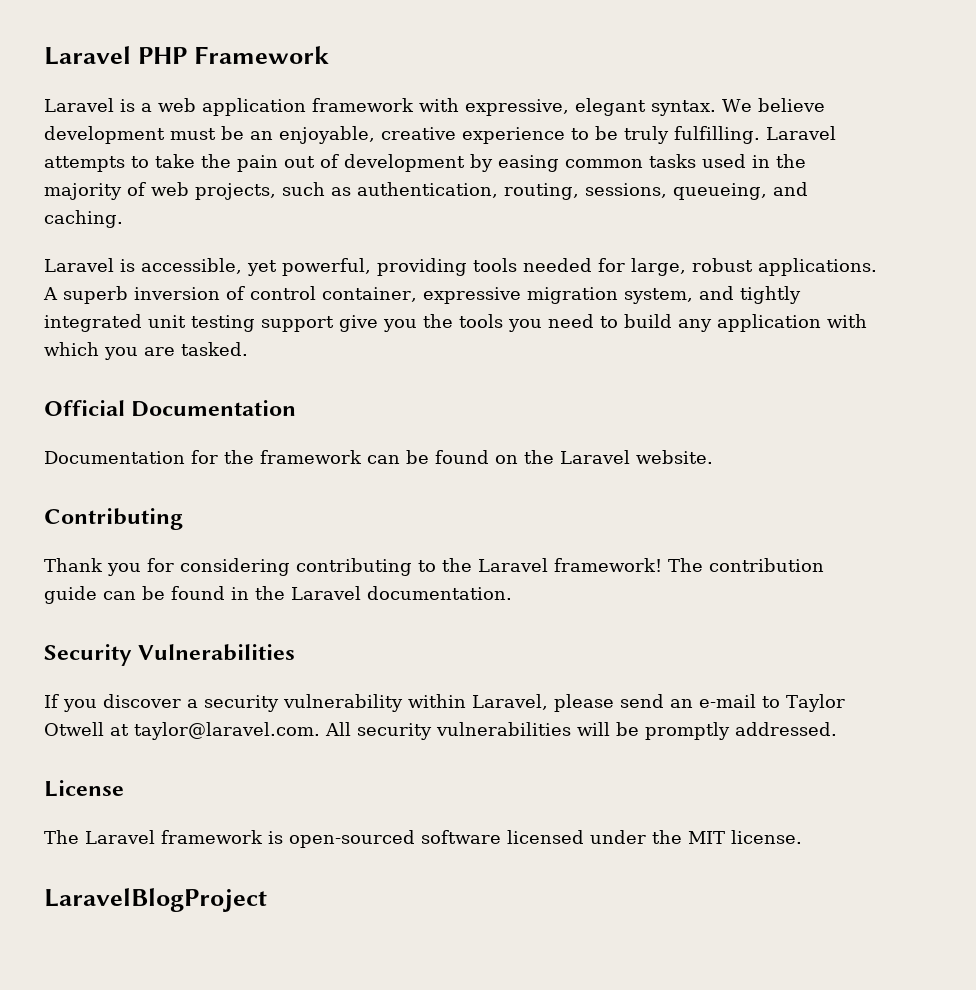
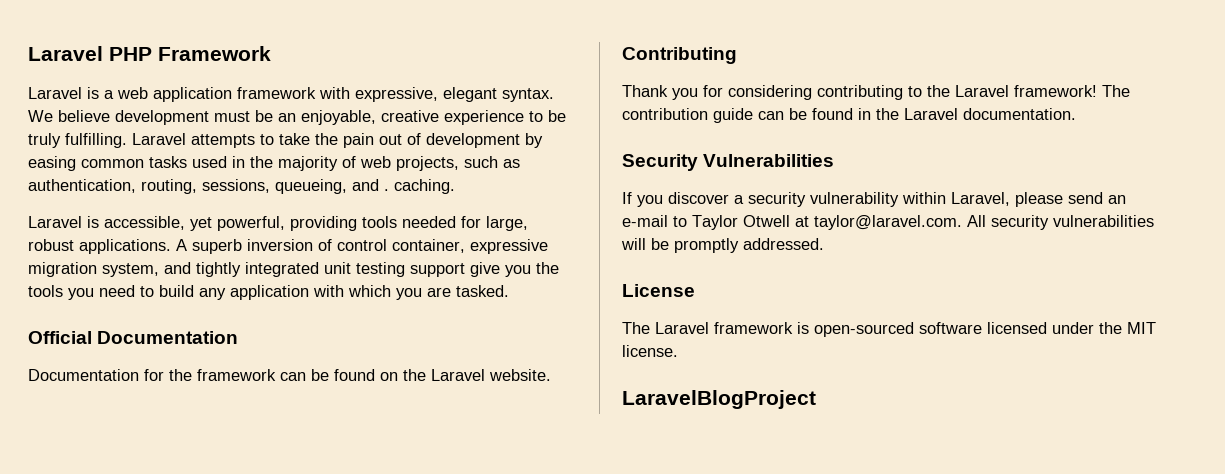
(808, 189) none -> [384,189,389,191] .

